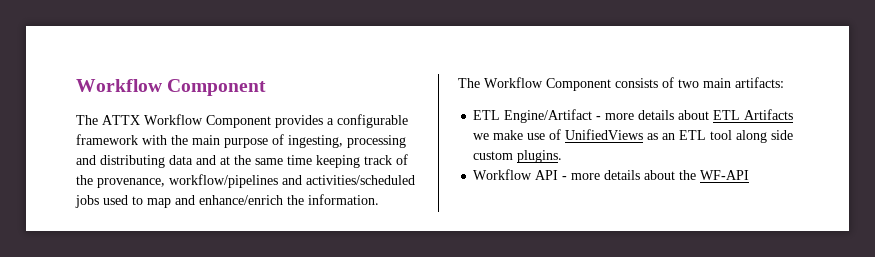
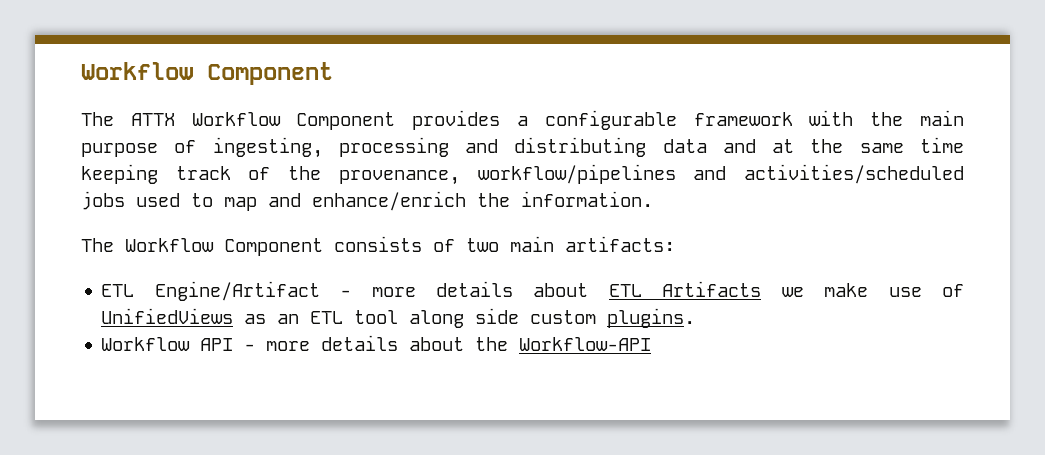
[700,170,750,180] WF-API -> [519,337,652,351] Workflow-API

